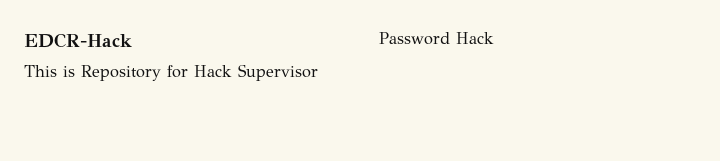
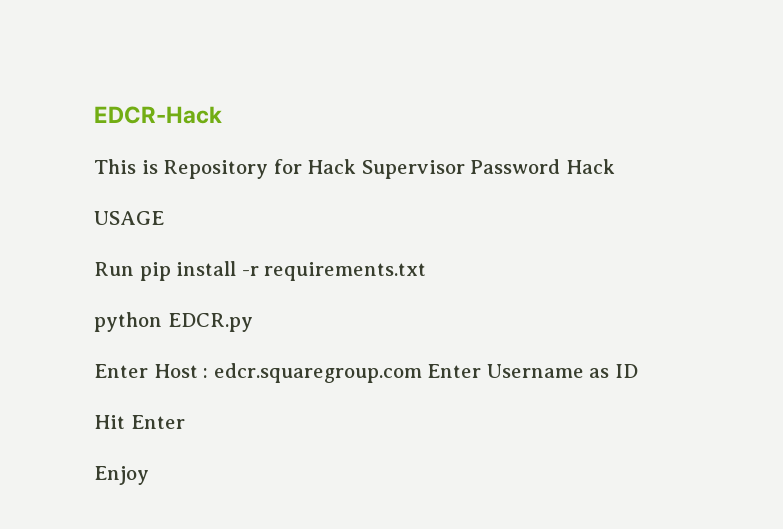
(494, 38) none -> [94,211,164,225] [94,261,427,281] [94,312,253,332] [94,363,638,383] [94,415,185,429] [94,466,149,485] // USAGE // Run pip install -r requirements.txt // python EDCR.py // Enter Host : edcr.squaregroup.com Enter Username as ID // Hit Enter // Enjoy

